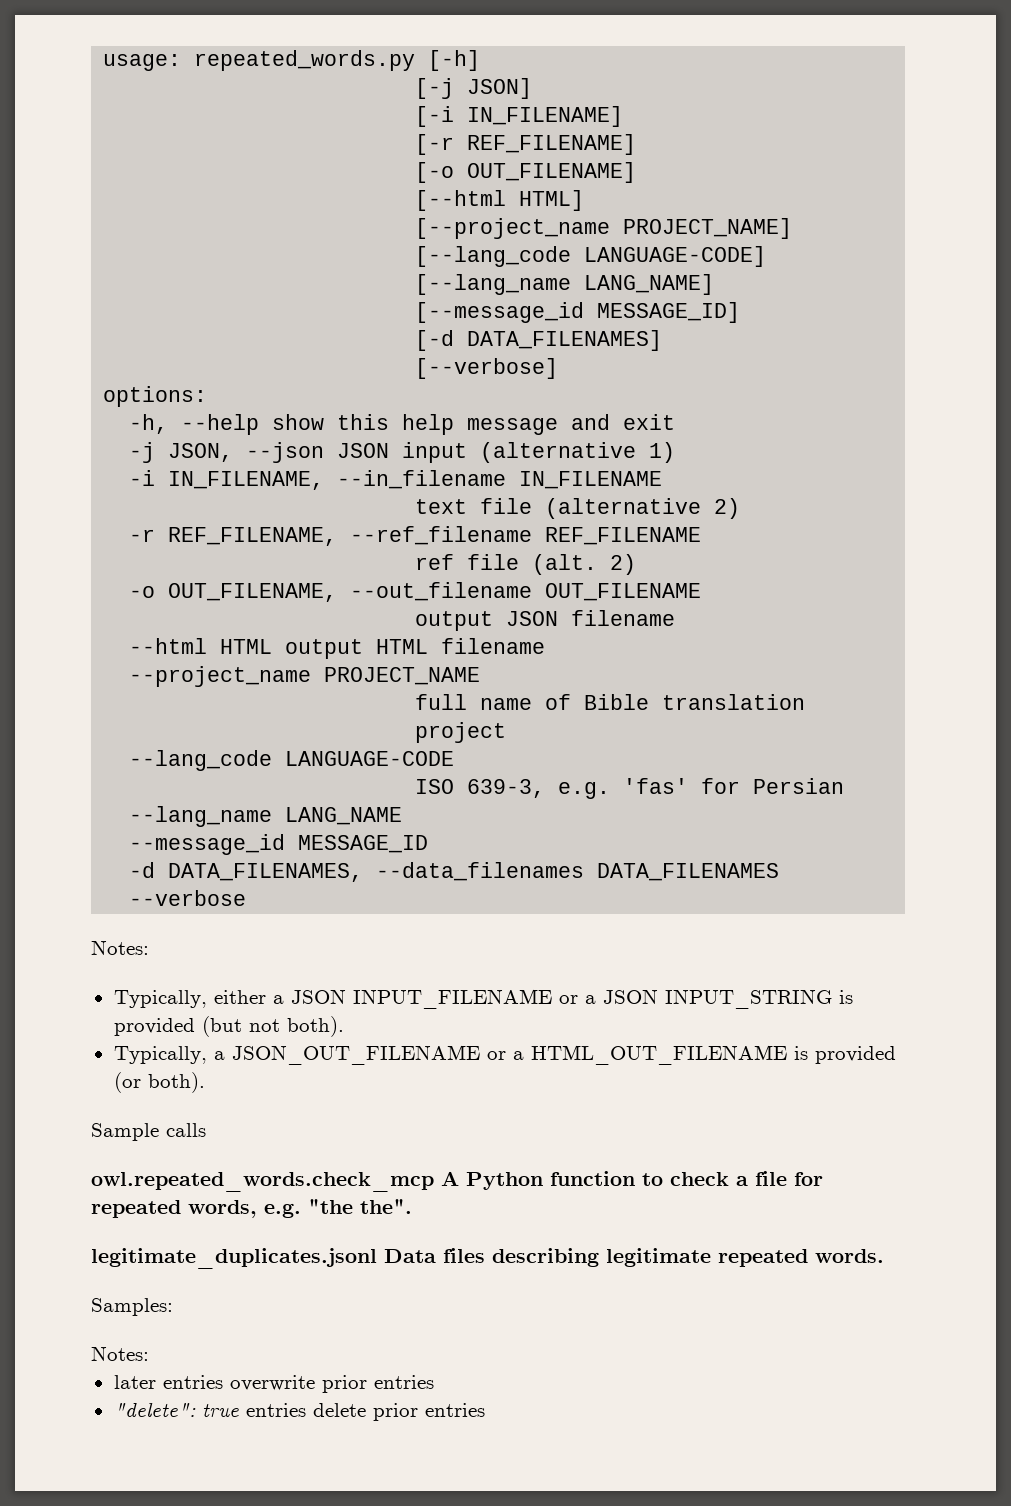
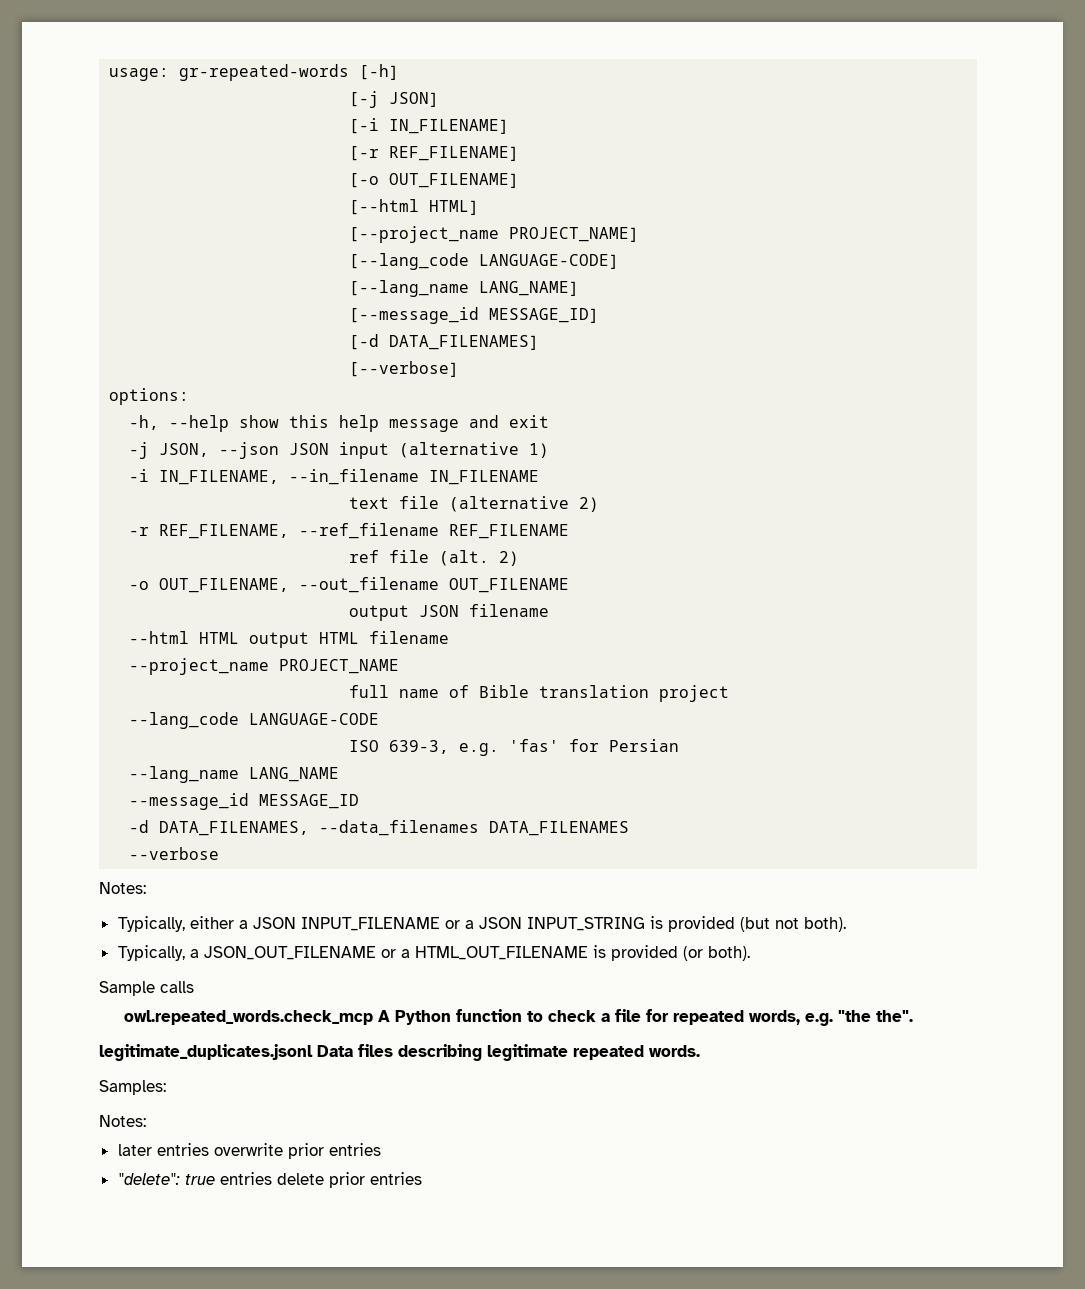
[194,50,416,71] repeated_words.py -> [179,64,350,81] gr-repeated-words

